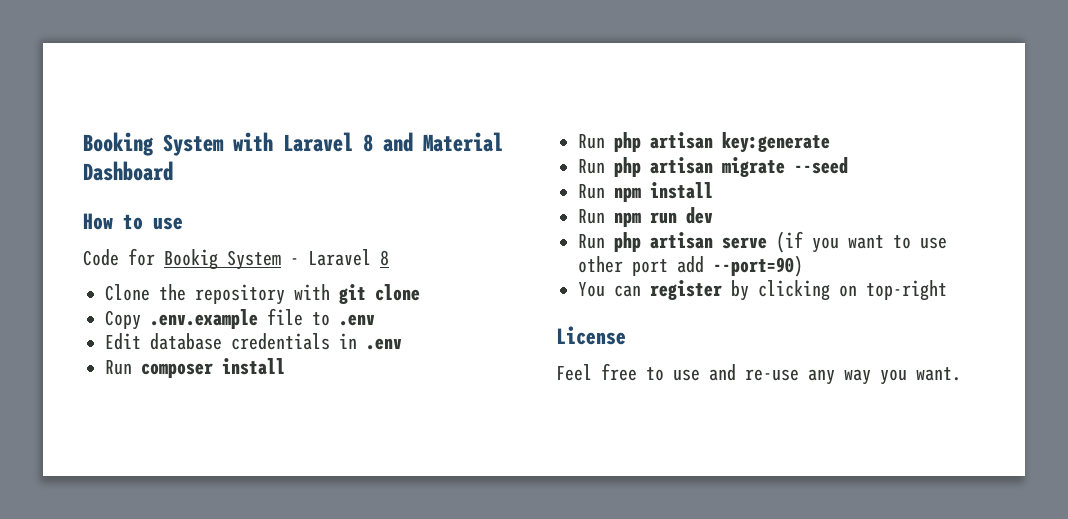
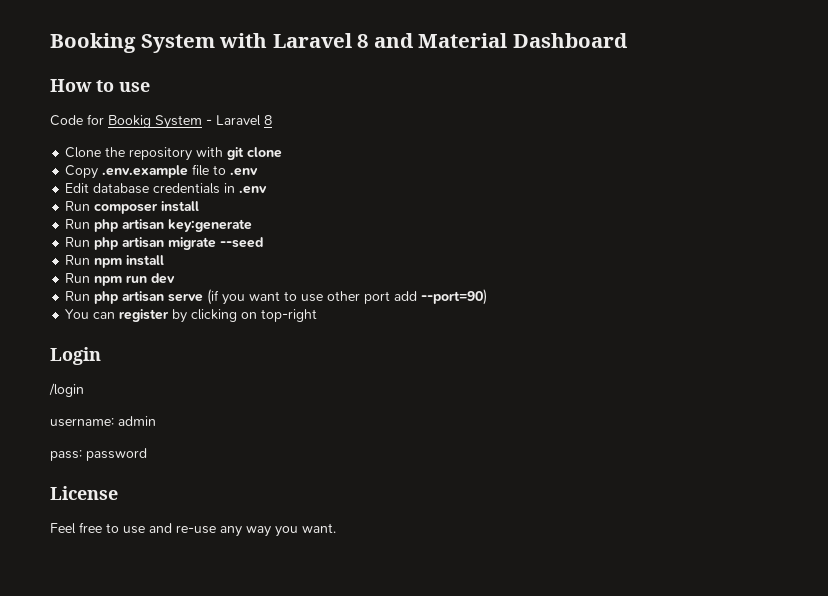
(947, 290) none -> [50,347,101,365] [49,383,84,397] [50,416,156,427] [50,448,147,461] // Login // /login // username: admin // pass: password

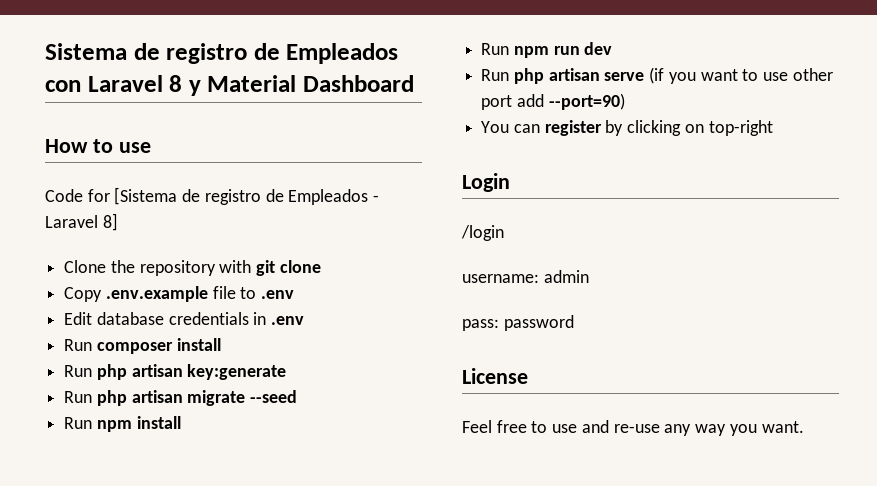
[50,33,414,53] Booking System with Laravel 8 and -> [45,43,399,64] [45,75,201,96] Sistema de registro de Empleados con Laravel 8 y
[108,115,202,129] Bookig System -> [114,187,369,205] [Sistema de registro de Empleados
[264,115,272,125] 8 -> [102,213,118,231] 8]

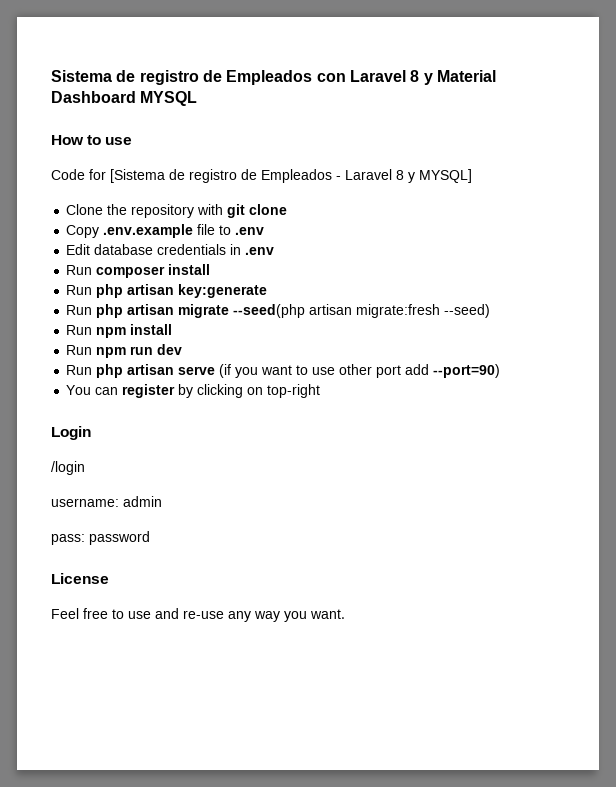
(415, 83) none -> [140,91,198,106] MYSQL
[102,213,118,231] 8] -> [396,169,472,183] 8 y MYSQL]
[250,390,298,403] --seed -> [233,304,491,318] --seed(php artisan migrate:fresh --seed)

